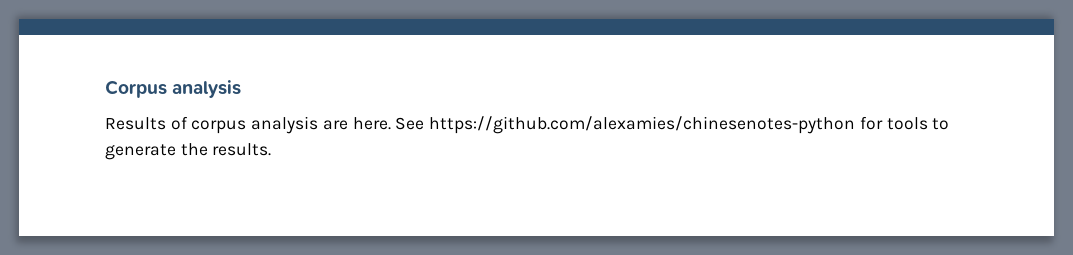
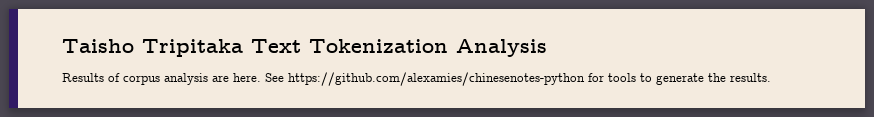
[105,80,242,98] Corpus analysis -> [62,39,547,57] Taisho Tripitaka Text Tokenization Analysis

